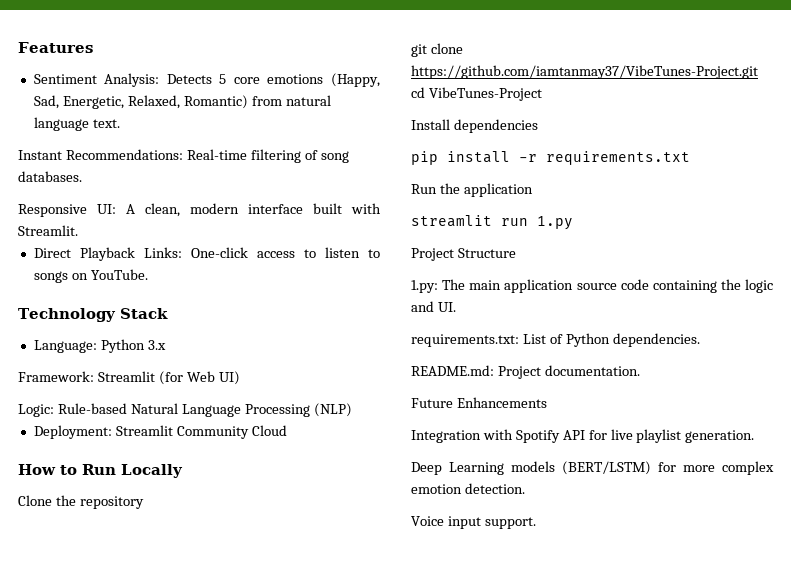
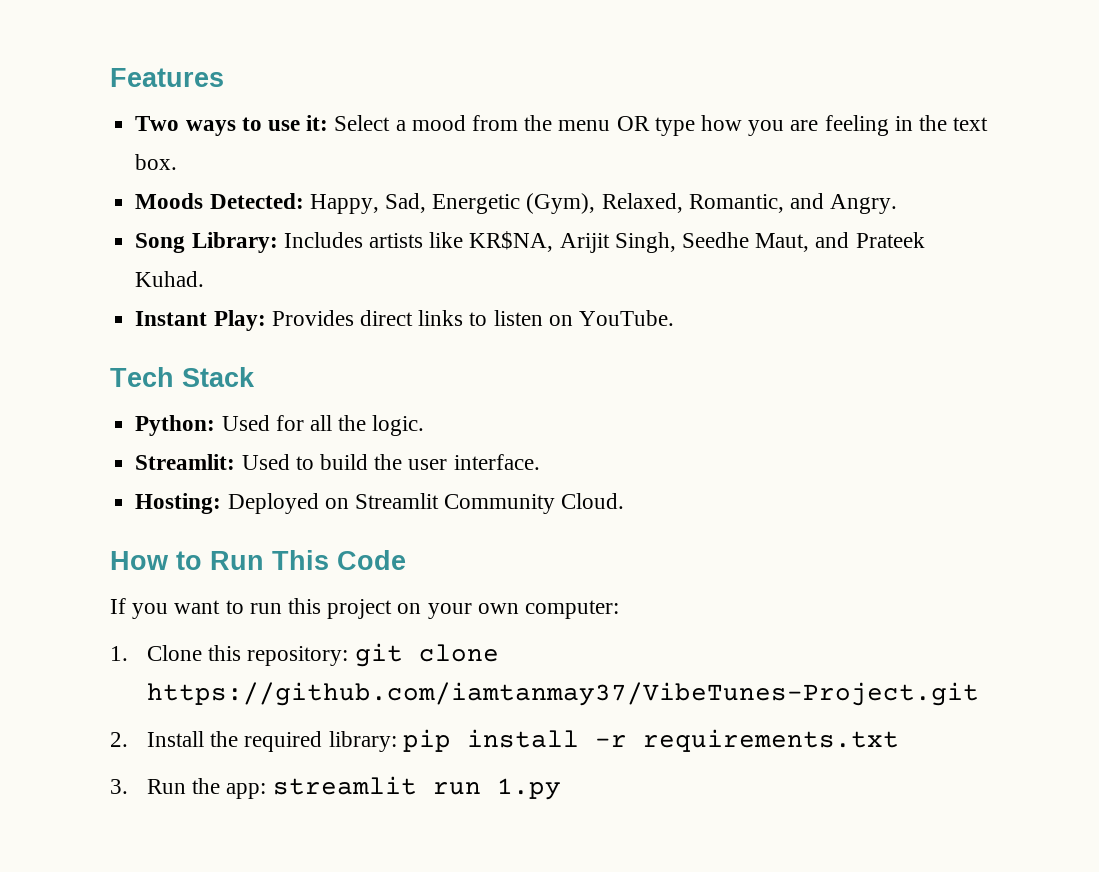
[33,73,380,87] [33,95,331,109] [33,117,120,131] [18,149,349,163] [18,171,82,182] [18,203,381,217] [18,225,78,236] [33,247,381,261] [33,271,68,283] Sentiment Analysis: Detects 5 core emotions (Happy, Sad, Energetic, Relaxed, Romantic) from natural language text. // Instant Recommendations: Real-time filtering of song databases. // Responsive UI: A clean, modern interface built with Streamlit. // Direct Playback Links: One-click access to listen to songs -> [135,115,989,136] [135,154,178,170] [135,193,898,214] [135,231,925,253] [135,271,205,287] [135,310,543,331] Two ways to use it: Select a mood from the menu OR type how you are feeling in the text box. // Moods Detected: Happy, Sad, Energetic (Gym), Relaxed, Romantic, and Angry. // Song Library: Includes artists like KR$NA, Arijit Singh, Seedhe Maut, and Prateek Kuhad. // Instant Play: Provides direct links to listen
[18,308,116,322] Technology -> [110,367,174,387] Tech
[33,339,166,353] [18,371,240,385] [18,403,352,417] [33,425,112,439] Language: Python 3.x // Framework: Streamlit (for Web UI) // Logic: Rule-based Natural Language Processing (NLP) // Deployment: -> [135,415,425,436] [135,454,540,470] [135,493,349,514] Python: Used for all the logic. // Streamlit: Used to build the user interface. // Hosting: Deployed on
[251,425,287,436] Cloud -> [561,493,625,509] Cloud.
[121,464,183,478] [18,495,144,509] [411,43,463,57] [411,65,758,79] [411,87,542,101] [411,119,538,133] Locally // Clone the repository // git clone https://github.com/iamtanmay37/VibeTunes-Project.git cd VibeTunes-Project // Install dependencies // -> [272,550,406,570] [110,598,620,619] [110,643,499,667] [146,682,979,706] [110,731,397,752] This Code // If you want to run this project on your own computer: // 1. Clone this repository: git clone https://github.com/iamtanmay37/VibeTunes-Project.git // 2. Install the required library:
(690, 158) none -> [110,779,128,794] 3.
[463,183,533,197] application // -> [226,783,267,799] app:
[411,248,516,261] [411,279,773,293] [411,301,456,312] [411,333,700,347] [411,365,640,379] [411,397,547,408] [411,429,755,443] [411,461,774,475] [411,483,525,494] [411,516,536,529] // Project Structure // 1.py: The main application source code containing the logic and UI. // requirements.txt: List of Python dependencies. // README.md: Project documentation. // Future Enhancements // Integration with Spotify API for live playlist generation. // Deep Learning models (BERT/LSTM) for more complex emotion detection. // Voice input support. -> (561, 789) none

